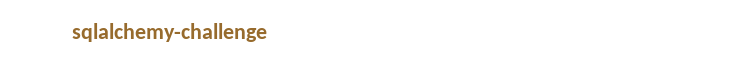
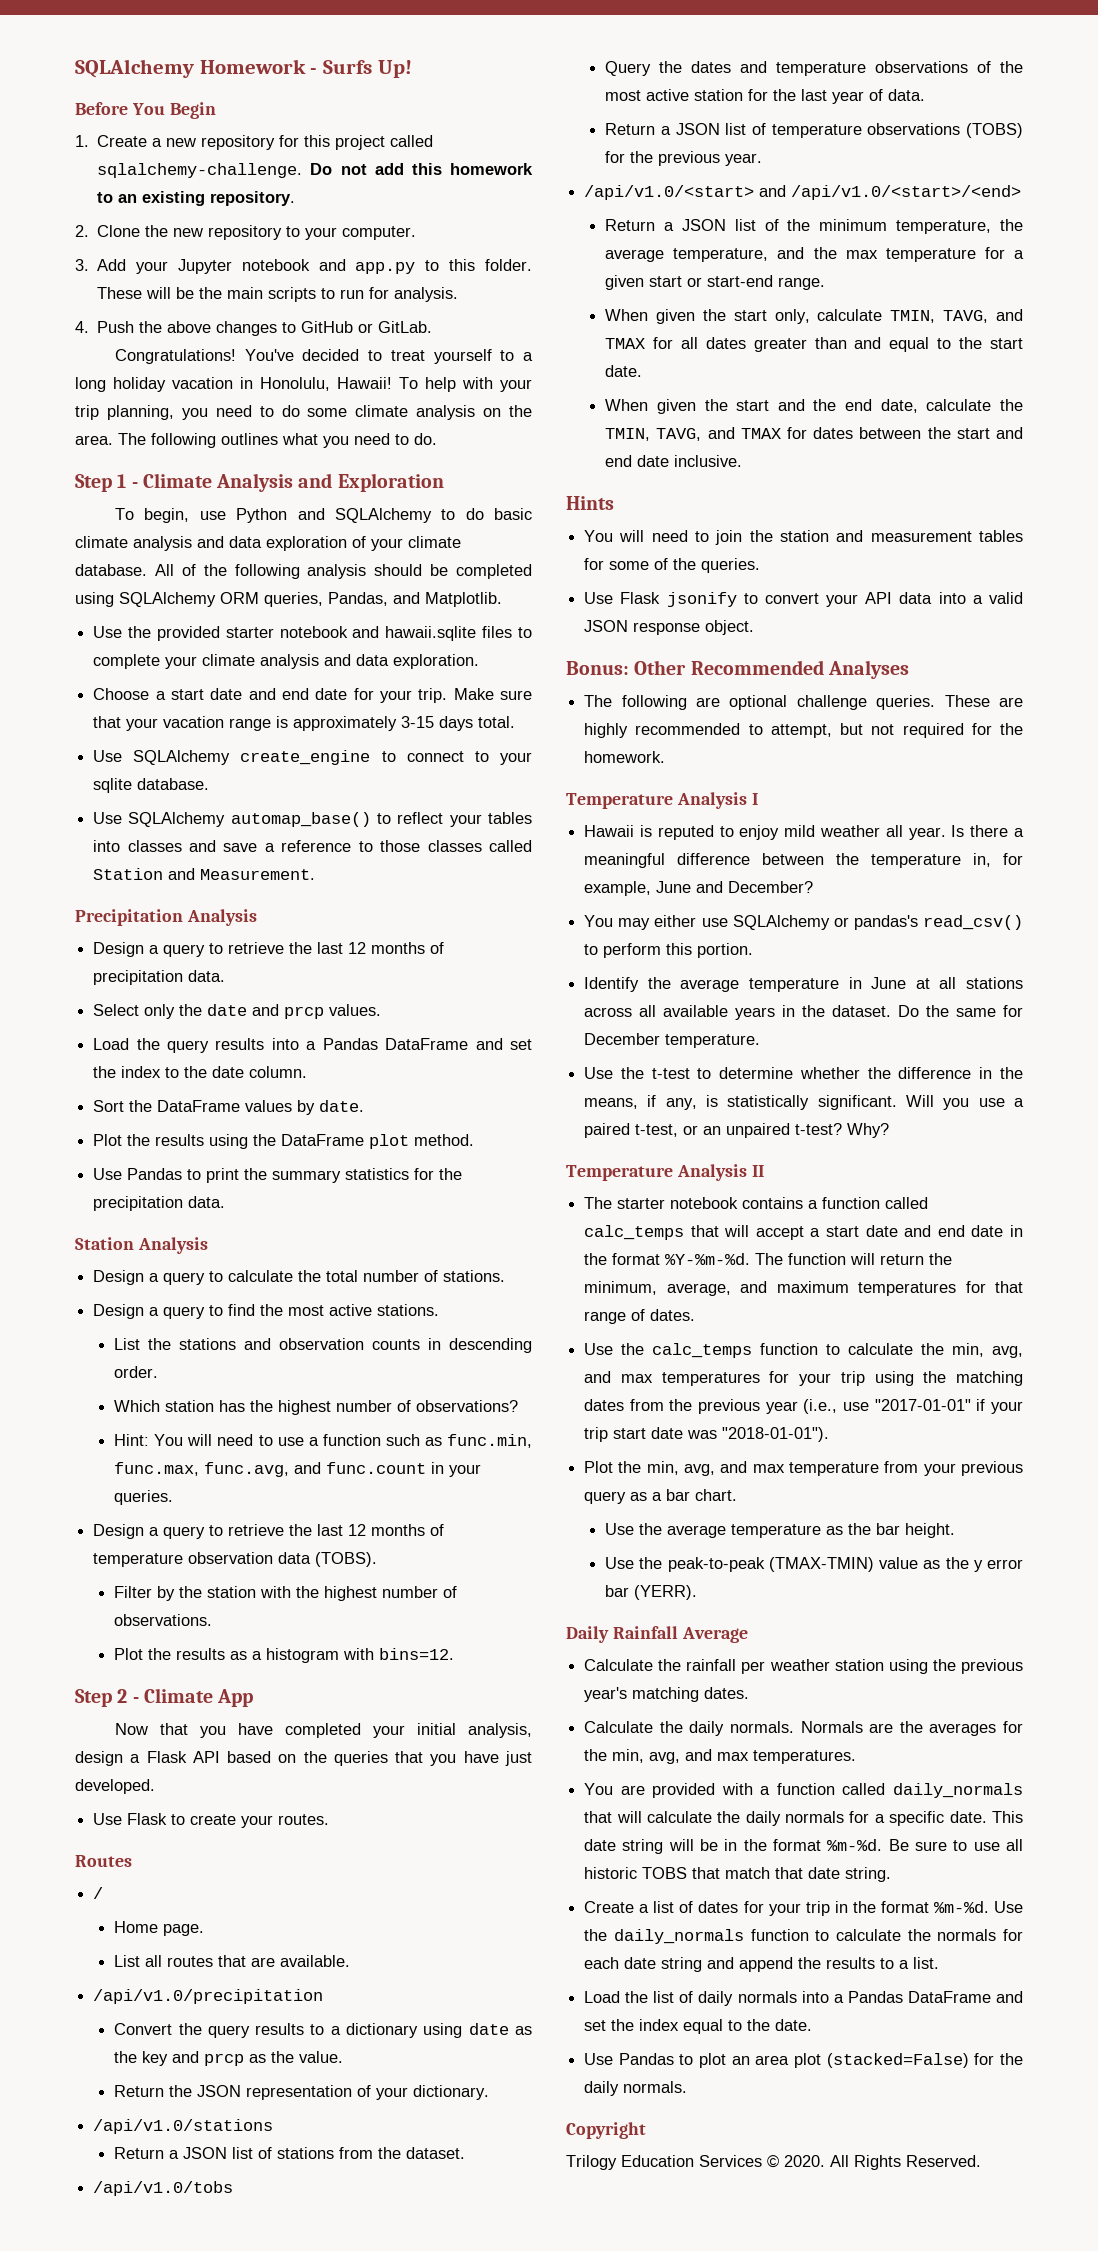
[72,23,267,42] sqlalchemy-challenge -> [75,59,412,78] [75,102,216,119] [75,135,434,150] [97,163,533,178] [97,191,296,206] [75,225,417,240] [75,259,532,274] [97,287,459,302] [75,321,433,336] [115,349,533,364] [75,377,532,392] [75,405,532,420] [75,433,437,448] [75,473,444,492] [115,508,532,523] [75,536,461,551] [75,564,532,579] [75,592,502,607] [93,626,532,641] [93,654,480,669] [93,688,533,703] [93,716,516,731] [93,750,532,765] [93,778,210,793] [93,812,532,827] [93,840,533,852] [93,868,316,880] [75,909,257,926] [93,942,445,957] [93,970,226,985] [93,1004,382,1019] [93,1038,533,1053] [93,1066,308,1078] [93,1100,365,1115] [93,1134,475,1149] [93,1168,463,1183] [93,1196,226,1211] [75,1237,208,1254] [93,1270,506,1285] [93,1304,440,1319] [114,1338,532,1353] [114,1366,159,1378] [114,1400,519,1415] [114,1434,532,1448] [114,1462,482,1477] [114,1490,174,1505] [93,1524,445,1539] [93,1552,378,1567] [114,1586,458,1601] [114,1614,213,1626] [114,1648,455,1663] [75,1688,254,1707] [115,1723,532,1738] [75,1751,532,1766] [75,1779,155,1794] [93,1813,330,1828] [75,1855,132,1867] [93,1887,104,1899] [114,1921,205,1936] [114,1955,351,1967] [93,1989,324,2004] [114,2023,532,2038] [114,2051,344,2066] [114,2085,490,2100] [93,2119,274,2134] [114,2147,466,2159] [93,2181,234,2196] [605,61,1023,76] [605,89,926,104] [605,123,1023,138] [605,151,763,166] [584,185,1022,200] [605,219,1024,234] [605,247,1024,262] [605,275,826,290] [605,309,1024,324] [605,337,1023,352] [605,365,643,377] [605,399,1023,414] [605,427,1023,441] [605,455,743,467] [566,496,614,510] [584,530,1023,545] [584,558,761,573] [584,592,1023,607] [584,620,755,635] [566,660,909,679] [584,695,1023,710] [584,723,1023,738] [584,751,666,763] [566,792,758,809] [584,825,1024,840] [584,853,1024,868] [584,881,814,896] [584,915,1023,930] [584,943,754,958] [584,977,1023,992] [584,1005,1024,1020] [584,1033,761,1048] [584,1067,1024,1079] [584,1095,1024,1110] [584,1123,890,1138] [566,1164,764,1181] [584,1197,929,1209] [584,1225,1023,1240] [584,1253,953,1265] [584,1281,1023,1296] [584,1309,696,1324] [584,1343,1023,1358] [584,1371,1023,1386] [584,1399,1023,1414] [584,1427,830,1442] [584,1461,1023,1476] [584,1489,738,1504] [605,1523,956,1538] [605,1557,1024,1572] [605,1585,698,1600] [566,1626,748,1643] [584,1659,1023,1674] [584,1687,750,1702] [584,1721,1023,1736] [584,1749,857,1764] [584,1783,1023,1798] [584,1811,1023,1826] [584,1839,1023,1854] [584,1867,892,1882] [584,1901,1023,1916] [584,1929,1023,1944] [584,1957,940,1972] [584,1991,1023,2006] [584,2019,813,2034] [584,2053,1023,2068] [584,2081,688,2096] [566,2122,646,2139] [566,2155,981,2170] SQLAlchemy Homework - Surfs Up! // Before You Begin // 1. Create a new repository for this project called sqlalchemy-challenge. Do not add this homework to an existing repository. // 2. Clone the new repository to your computer. // 3. Add your Jupyter notebook and app.py to this folder. These will be the main scripts to run for analysis. // 4. Push the above changes to GitHub or GitLab. // Congratulations! You've decided to treat yourself to a long holiday vacation in Honolulu, Hawaii! To help with your trip planning, you need to do some climate analysis on the area. The following outlines what you need to do. // Step 1 - Climate Analysis and Exploration // To begin, use Python and SQLAlchemy to do basic climate analysis and data exploration of your climate database. All of the following analysis should be completed using SQLAlchemy ORM queries, Pandas, and Matplotlib. // Use the provided starter notebook and hawaii.sqlite files to complete your climate analysis and data exploration. // Choose a start date and end date for your trip. Make sure that your vacation range is approximately 3-15 days total. // Use SQLAlchemy create_engine to connect to your sqlite database. // Use SQLAlchemy automap_base() to reflect your tables into classes and save a reference to those classes called Station and Measurement. // Precipitation Analysis // Design a query to retrieve the last 12 months of precipitation data. // Select only the date and prcp values. // Load the query results into a Pandas DataFrame and set the index to the date column. // Sort the DataFrame values by date. // Plot the results using the DataFrame plot method. // Use Pandas to print the summary statistics for the precipitation data. // Station Analysis // Design a query to calculate the total number of stations. // Design a query to find the most active stations. // List the stations and observation counts in descending order. // Which station has the highest number of observations? // Hint: You will need to use a function such as func.min, func.max, func.avg, and func.count in your queries. // Design a query to retrieve the last 12 months of temperature observation data (TOBS). // Filter by the station with the highest number of observations. // Plot the results as a histogram with bins=12. // Step 2 - Climate App // Now that you have completed your initial analysis, design a Flask API based on the queries that you have just developed. // Use Flask to create your routes. // Routes // / // Home page. // List all routes that are available. // /api/v1.0/precipitation // Convert the query results to a dictionary using date as the key and prcp as the value. // Return the JSON representation of your dictionary. // /api/v1.0/stations // Return a JSON list of stations from the dataset. // /api/v1.0/tobs // Query the dates and temperature observations of the most active station for the last year of data. // Return a JSON list of temperature observations (TOBS) for the previous year. // /api/v1.0/<start> and /api/v1.0/<start>/<end> // Return a JSON list of the minimum temperature, the average temperature, and the max temperature for a given start or start-end range. // When given the start only, calculate TMIN, TAVG, and TMAX for all dates greater than and equal to the start date. // When given the start and the end date, calculate the TMIN, TAVG, and TMAX for dates between the start and end date inclusive. // Hints // You will need to join the station and measurement tables for some of the queries. // Use Flask jsonify to convert your API data into a valid JSON response object. // Bonus: Other Recommended Analyses // The following are optional challenge queries. These are highly recommended to attempt, but not required for the homework. // Temperature Analysis I // Hawaii is reputed to enjoy mild weather all year. Is there a meaningful difference between the temperature in, for example, June and December? // You may either use SQLAlchemy or pandas's read_csv() to perform this portion. // Identify the average temperature in June at all stations across all available years in the dataset. Do the same for December temperature. // Use the t-test to determine whether the difference in the means, if any, is statistically significant. Will you use a paired t-test, or an unpaired t-test? Why? // Temperature Analysis II // The starter notebook contains a function called calc_temps that will accept a start date and end date in the format %Y-%m-%d. The function will return the minimum, average, and maximum temperatures for that range of dates. // Use the calc_temps function to calculate the min, avg, and max temperatures for your trip using the matching dates from the previous year (i.e., use "2017-01-01" if your trip start date was "2018-01-01"). // Plot the min, avg, and max temperature from your previous query as a bar chart. // Use the average temperature as the bar height. // Use the peak-to-peak (TMAX-TMIN) value as the y error bar (YERR). // Daily Rainfall Average // Calculate the rainfall per weather station using the previous year's matching dates. // Calculate the daily normals. Normals are the averages for the min, avg, and max temperatures. // You are provided with a function called daily_normals that will calculate the daily normals for a specific date. This date string will be in the format %m-%d. Be sure to use all historic TOBS that match that date string. // Create a list of dates for your trip in the format %m-%d. Use the daily_normals function to calculate the normals for each date string and append the results to a list. // Load the list of daily normals into a Pandas DataFrame and set the index equal to the date. // Use Pandas to plot an area plot (stacked=False) for the daily normals. // Copyright // Trilogy Education Services © 2020. All Rights Reserved.

